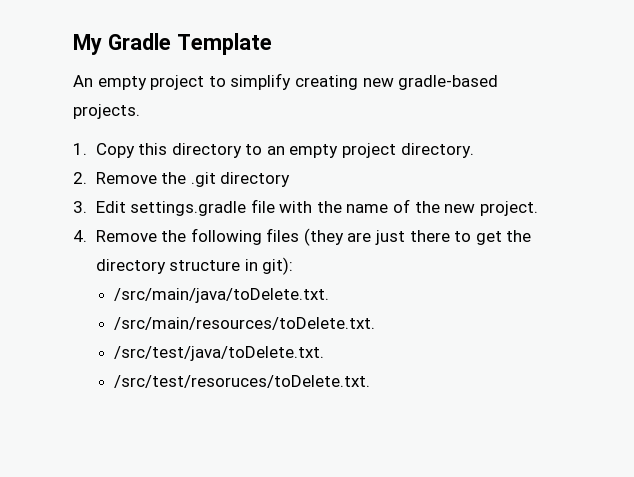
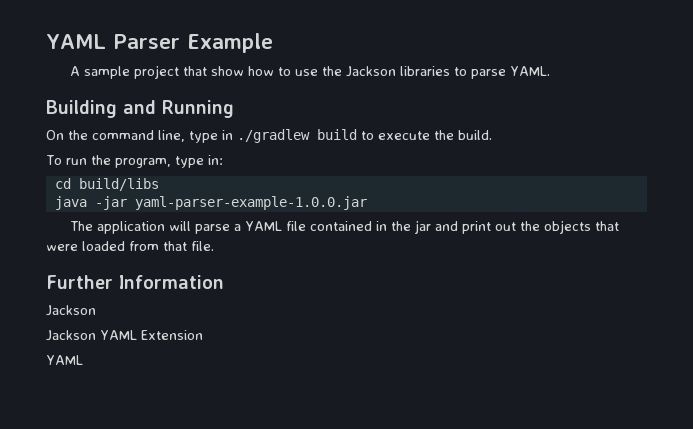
[73,33,272,55] [73,73,499,90] [73,104,140,119] [73,143,474,158] [73,172,291,187] [73,199,538,216] [73,228,532,246] [95,257,294,275] [114,288,330,303] [114,317,376,330] [114,346,325,361] [114,375,371,388] My Gradle Template // An empty project to simplify creating new gradle-based projects. // 1. Copy this directory to an empty project directory. // 2. Remove the .git directory // 3. Edit settings.gradle file with the name of the new project. // 4. Remove the following files (they are just there to get the directory structure in git): // /src/main/java/toDelete.txt. // /src/main/resources/toDelete.txt. // /src/test/java/toDelete.txt. // /src/test/resoruces/toDelete.txt. -> [46,33,273,53] [69,65,550,79] [46,100,234,118] [46,129,492,143] [46,155,223,168] [54,178,159,191] [54,196,367,210] [69,220,619,234] [46,241,214,251] [46,275,224,289] [46,305,96,316] [46,330,203,341] [46,355,83,365] YAML Parser Example // A sample project that show how to use the Jackson libraries to parse YAML. // Building and Running // On the command line, type in ./gradlew build to execute the build. // To run the program, type in: // cd build/libs // java -jar yaml-parser-example-1.0.0.jar // The application will parse a YAML file contained in the jar and print out the objects that were loaded from that file. // Further Information // Jackson // Jackson YAML Extension // YAML

